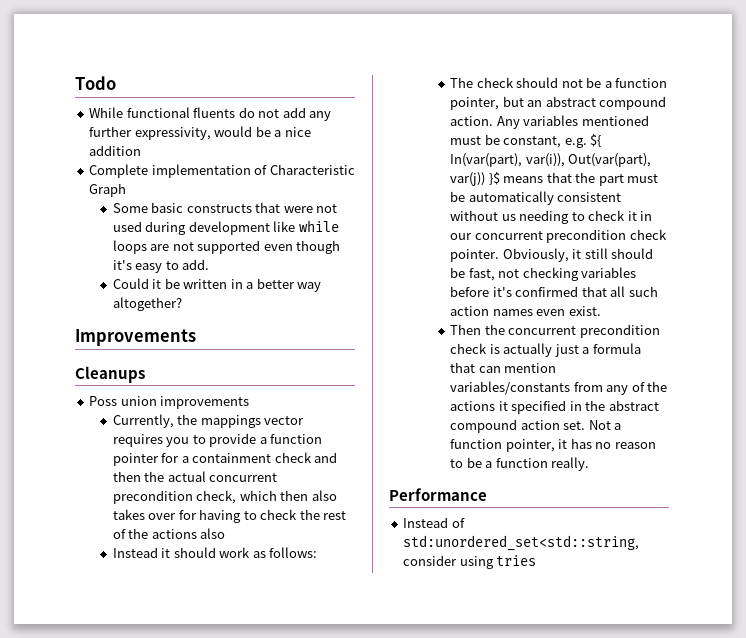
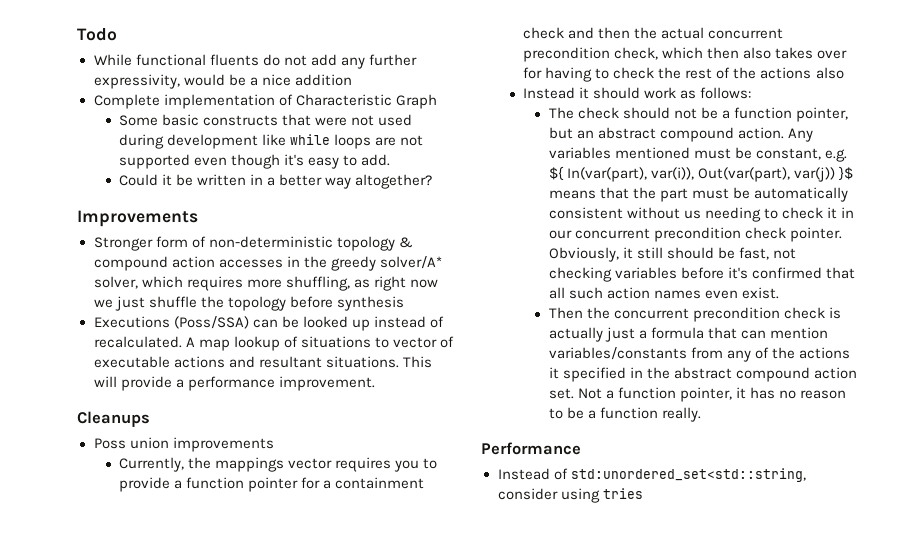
(196, 337) none -> [93,236,413,251] [93,256,442,271] [93,276,438,291] [93,296,404,311] [93,316,444,331] [93,336,454,351] [93,356,432,368] [93,376,375,391] // Stronger form of non-deterministic topology & compound action accesses in the greedy solver/A* solver, which requires more shuffling, as right now we just shuffle the topology before synthesis // Executions (Poss/SSA) can be looked up instead of recalculated. A map lookup of situations to vector of executable actions and resultant situations. This will provide a performance improvement.

